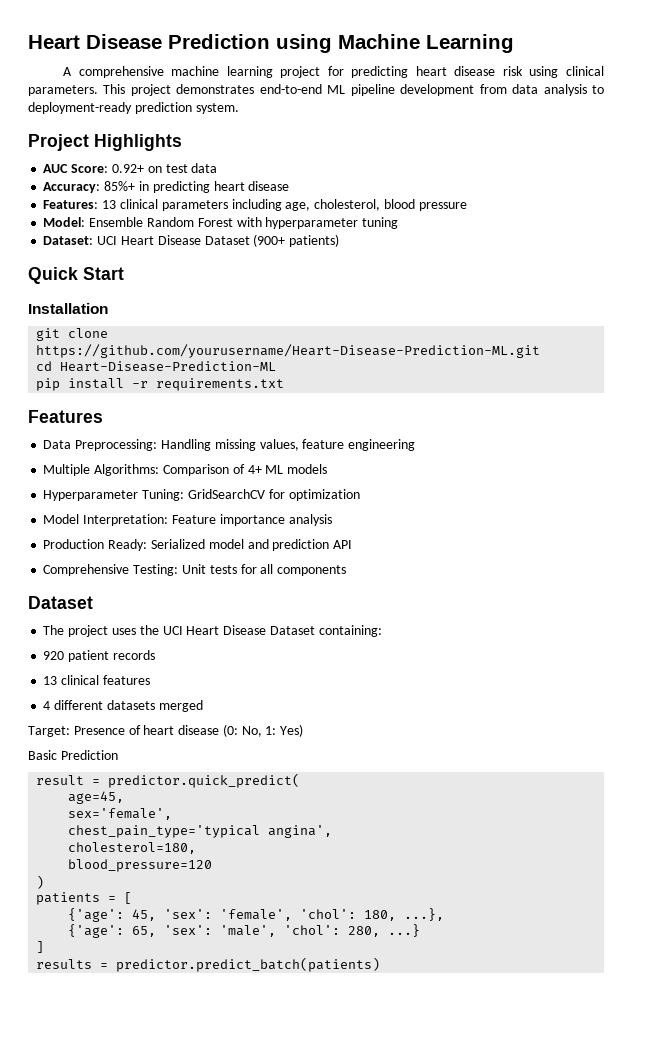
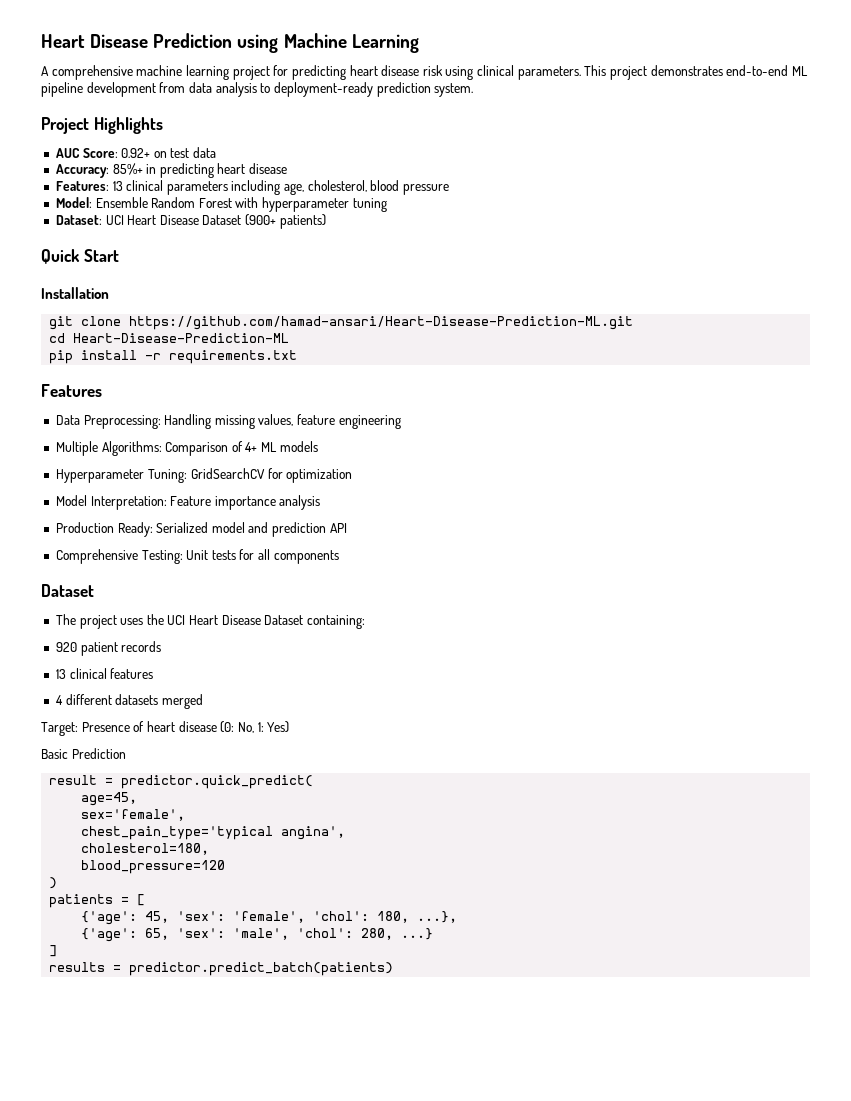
[36,344,541,358] https://github.com/yourusername/Heart-Disease-Prediction-ML.git -> [129,316,634,330] https://github.com/hamad-ansari/Heart-Disease-Prediction-ML.git

